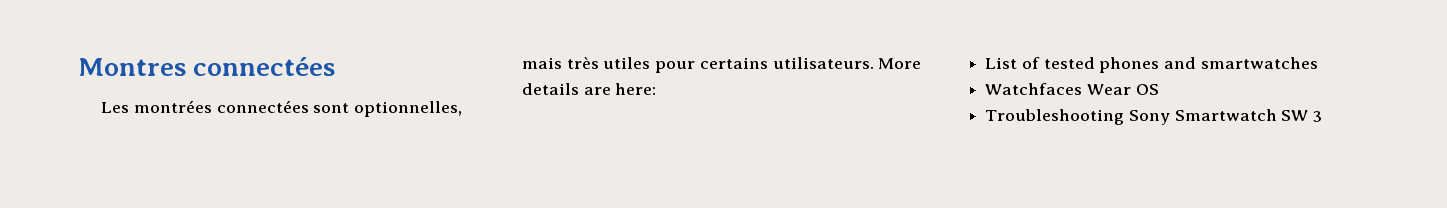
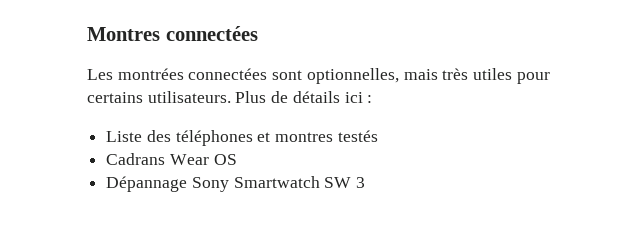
[878,58,922,69] [522,83,657,95] [985,57,1318,73] [985,83,1083,95] More details are here: // List of tested phones and smartwatches // Watchfaces -> [235,91,373,103] [106,130,378,146] [106,153,166,165] Plus de détails ici : // Liste des téléphones et montres testés // Cadrans
[985,109,1125,125] Troubleshooting -> [106,176,188,192] Dépannage

